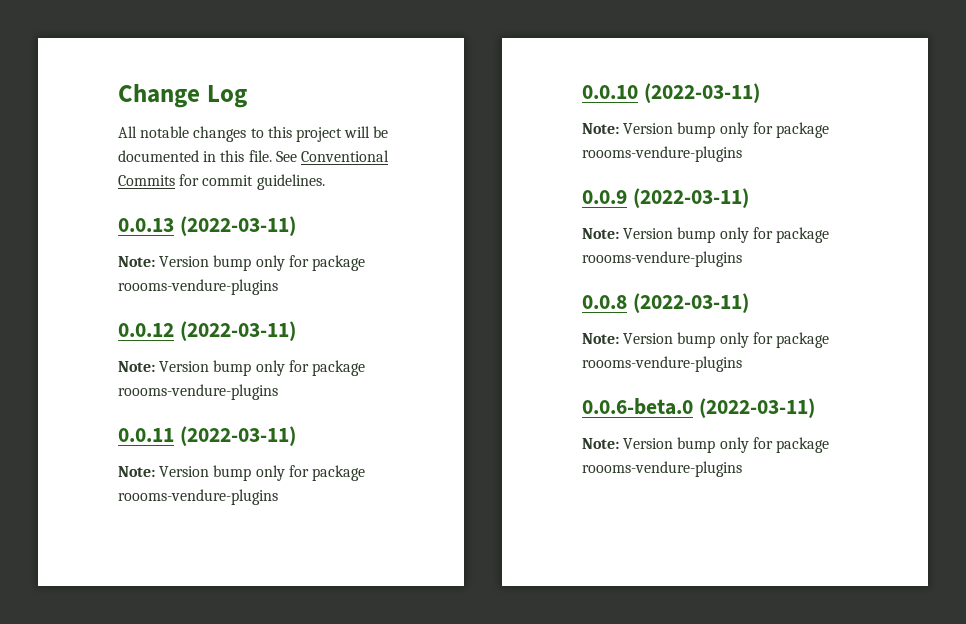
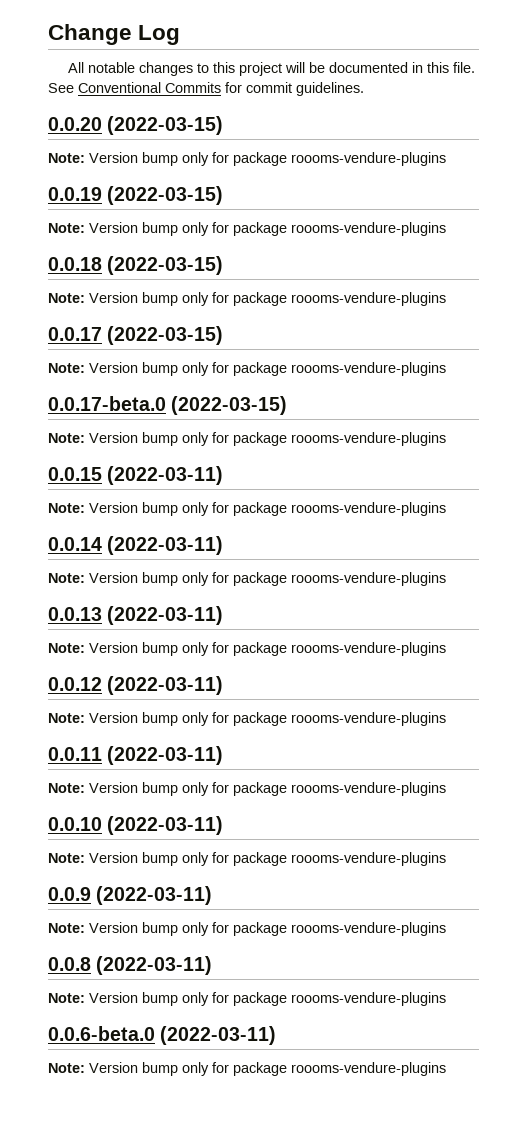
(325, 182) none -> [48,116,224,135] [48,152,446,166] [48,186,224,205] [48,222,446,236] [48,256,224,275] [48,292,446,306] [48,326,224,345] [48,362,446,376] [48,396,288,415] [48,432,446,446] [48,466,224,485] [48,502,446,516] [48,536,224,555] [48,572,446,586] // 0.0.20 (2022-03-15) // Note: Version bump only for package roooms-vendure-plugins // 0.0.19 (2022-03-15) // Note: Version bump only for package roooms-vendure-plugins // 0.0.18 (2022-03-15) // Note: Version bump only for package roooms-vendure-plugins // 0.0.17 (2022-03-15) // Note: Version bump only for package roooms-vendure-plugins // 0.0.17-beta.0 (2022-03-15) // Note: Version bump only for package roooms-vendure-plugins // 0.0.15 (2022-03-11) // Note: Version bump only for package roooms-vendure-plugins // 0.0.14 (2022-03-11) // Note: Version bump only for package roooms-vendure-plugins

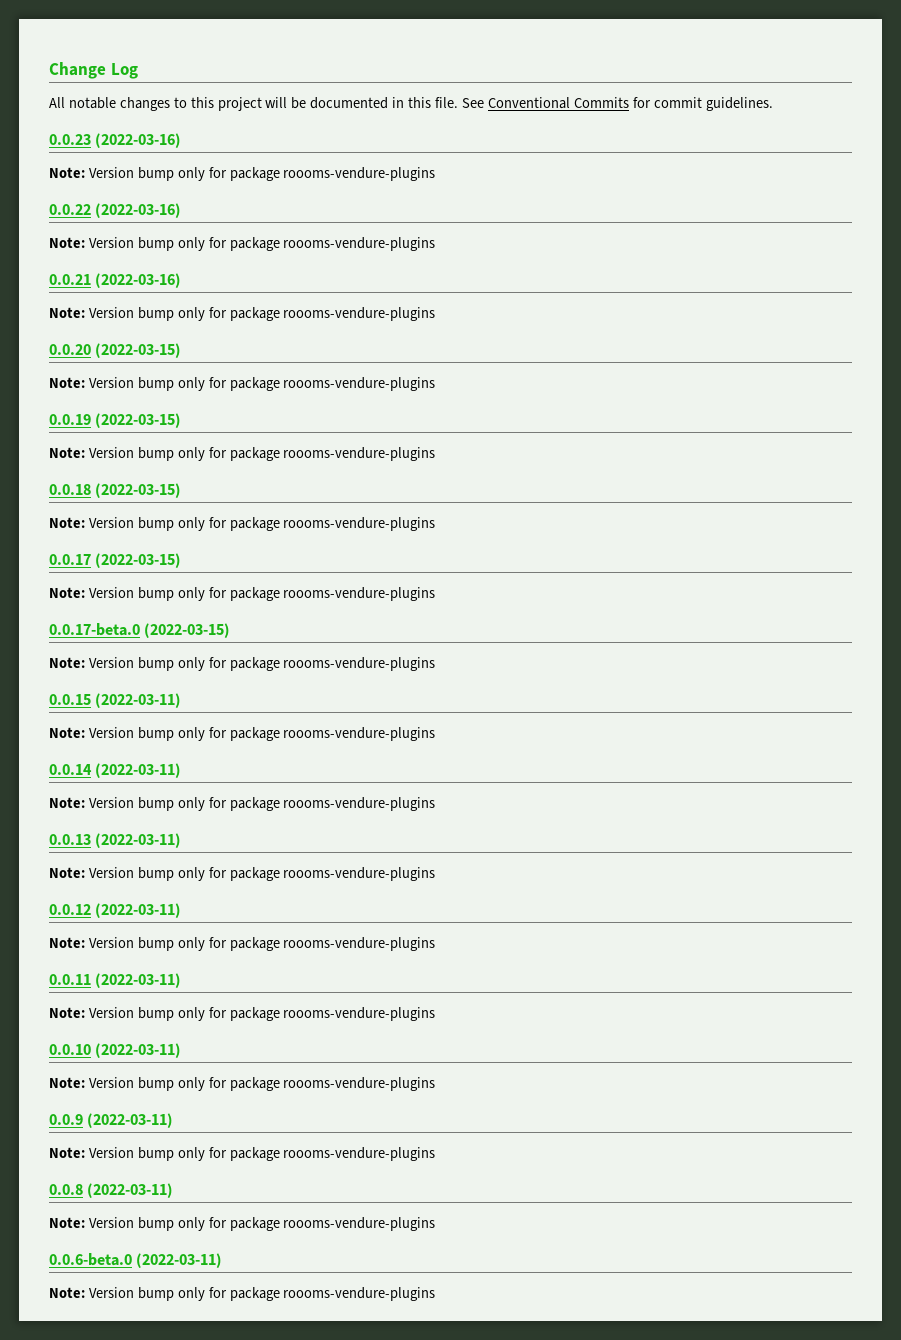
(364, 89) none -> [49,133,182,148] [49,167,436,181] [49,203,182,218] [49,237,436,251] [49,273,182,288] [49,307,436,321] // 0.0.23 (2022-03-16) // Note: Version bump only for package roooms-vendure-plugins // 0.0.22 (2022-03-16) // Note: Version bump only for package roooms-vendure-plugins // 0.0.21 (2022-03-16) // Note: Version bump only for package roooms-vendure-plugins

